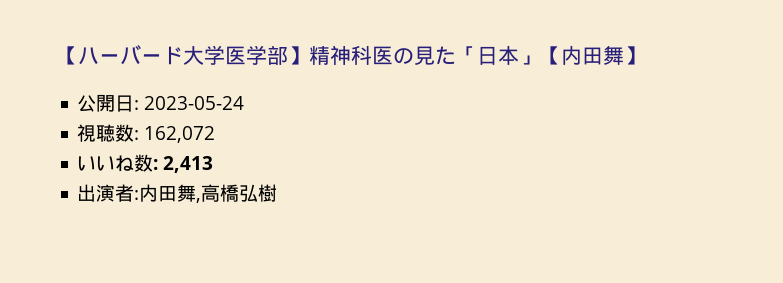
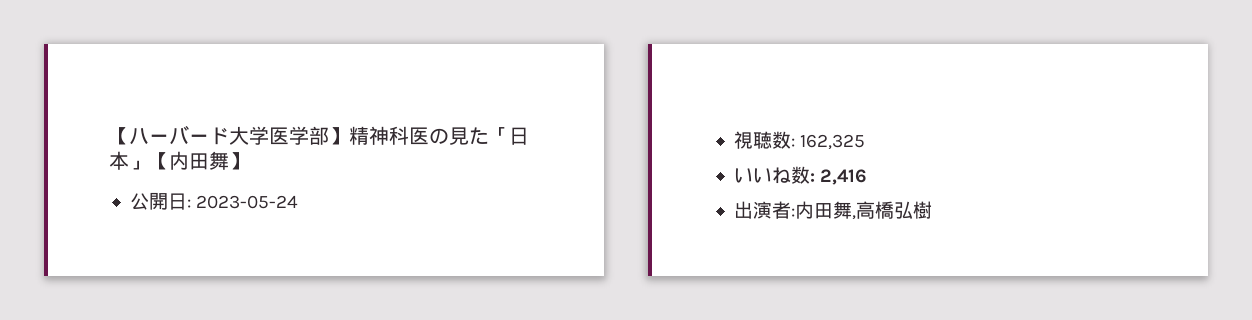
[144,126,216,143] 162,072 -> [800,134,866,150] 162,325
[163,156,214,173] 2,413 -> [820,169,868,185] 2,416

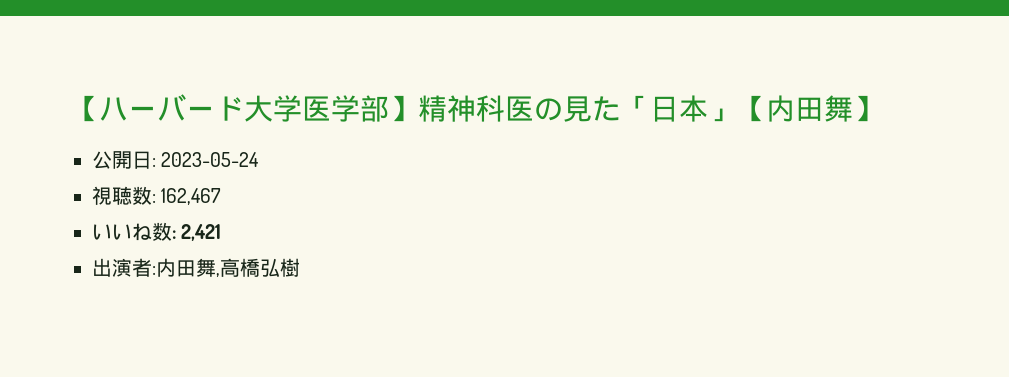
[800,134,866,150] 162,325 -> [161,188,222,205] 162,467
[820,169,868,185] 2,416 -> [181,224,222,241] 2,421

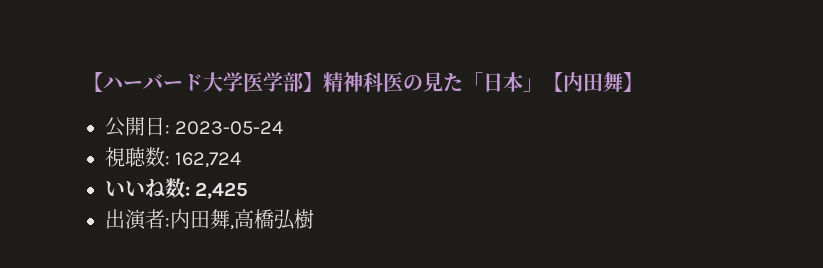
[161,188,222,205] 162,467 -> [175,152,242,168] 162,724
[181,224,222,241] 2,421 -> [195,182,249,199] 2,425

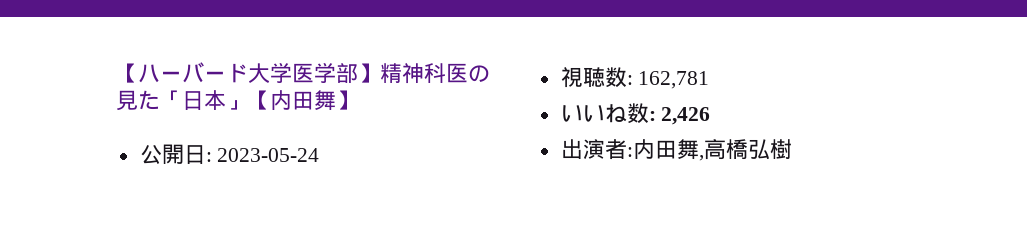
[175,152,242,168] 162,724 -> [638,71,710,89] 162,781
[195,182,249,199] 2,425 -> [661,107,711,125] 2,426

